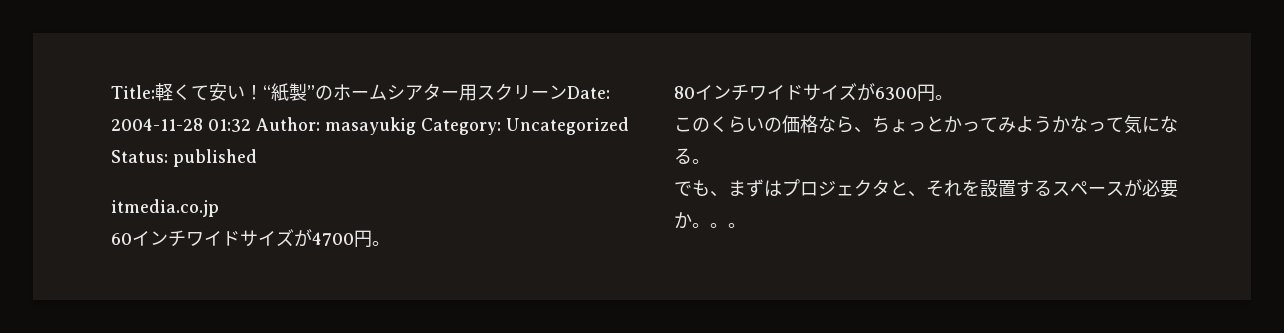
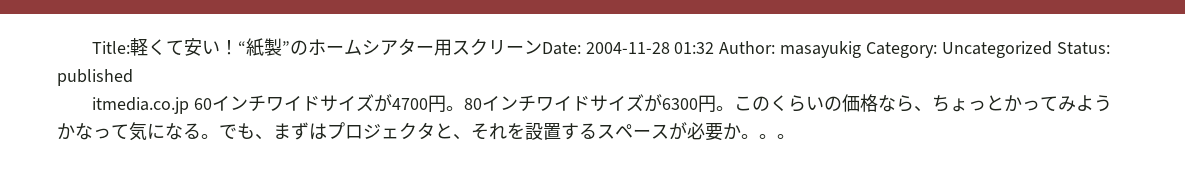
(219, 208) // -> (189, 105) none
(390, 243) // -> (464, 108) none
(953, 97) // -> (734, 108) none
(710, 161) // -> (219, 136) none

